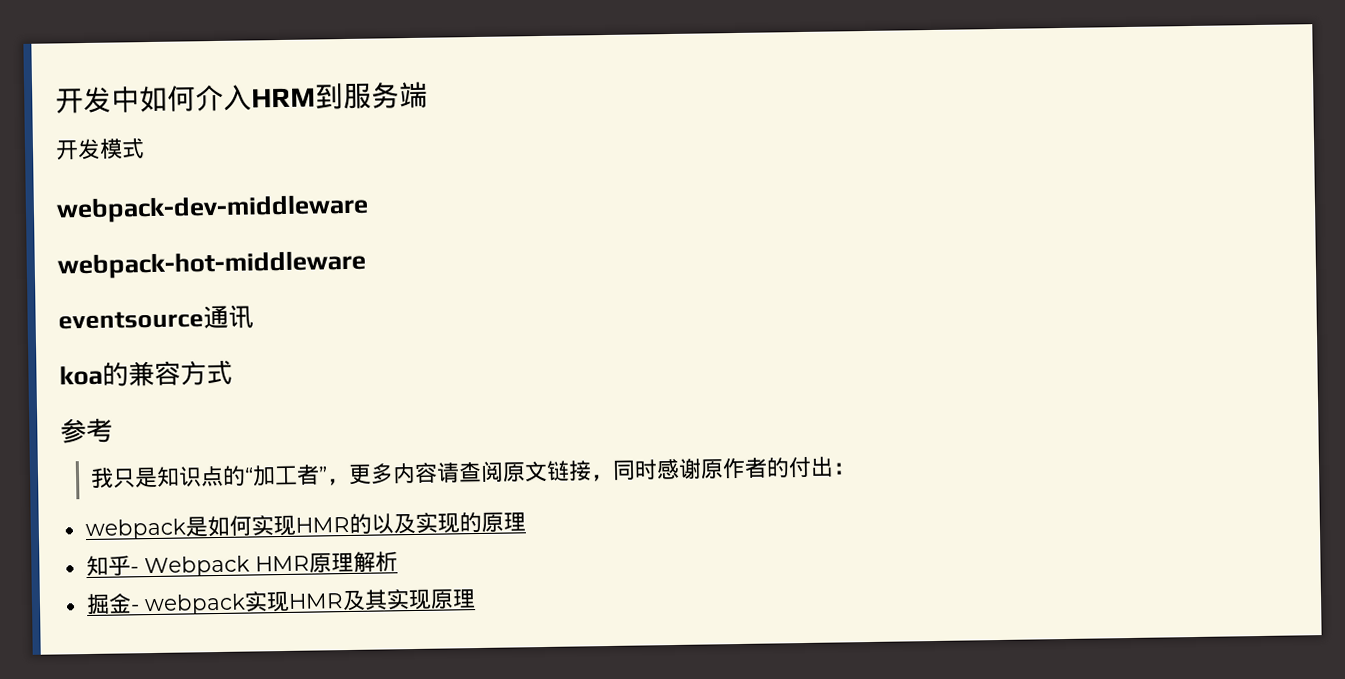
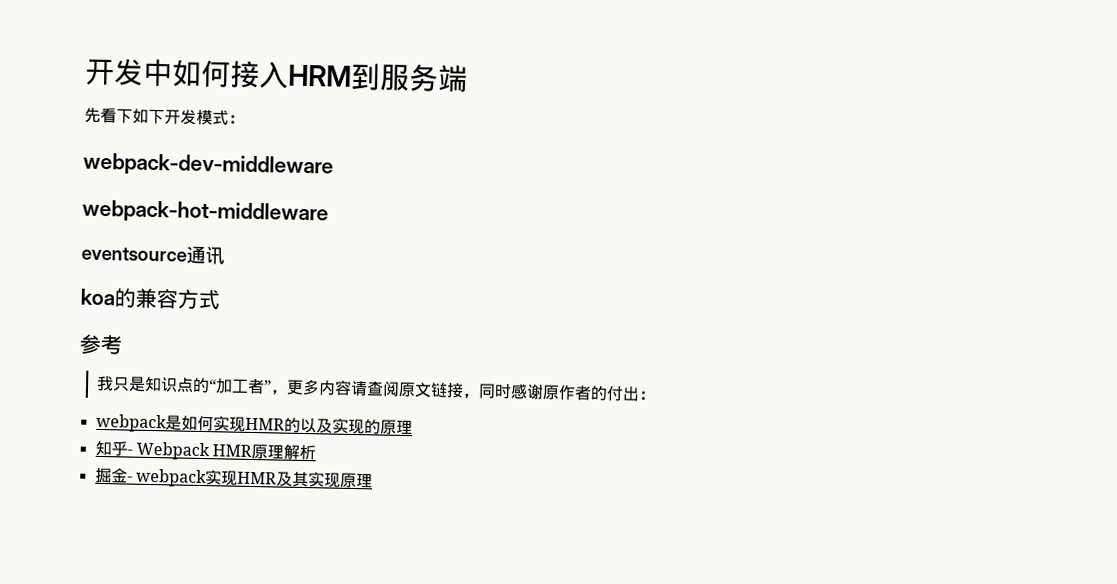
[195,84,224,112] 介 -> [229,60,260,89] 接
(428, 95) none -> [84,107,165,125] 先看下如下
(145, 148) none -> [228,114,245,124] ：

